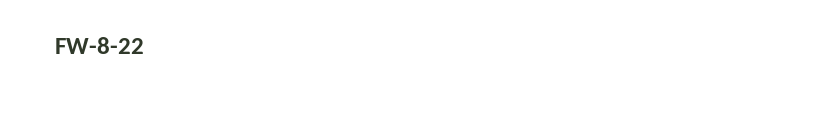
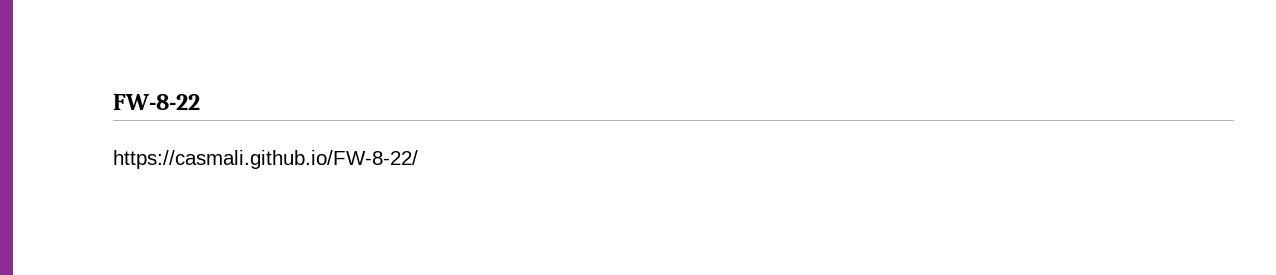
(144, 45) none -> [113,150,418,169] // https://casmali.github.io/FW-8-22/

